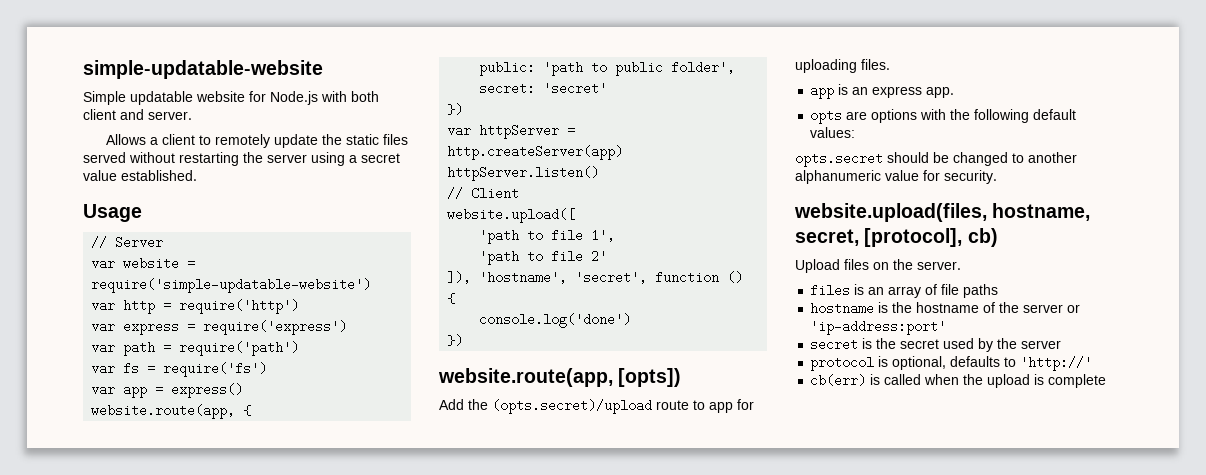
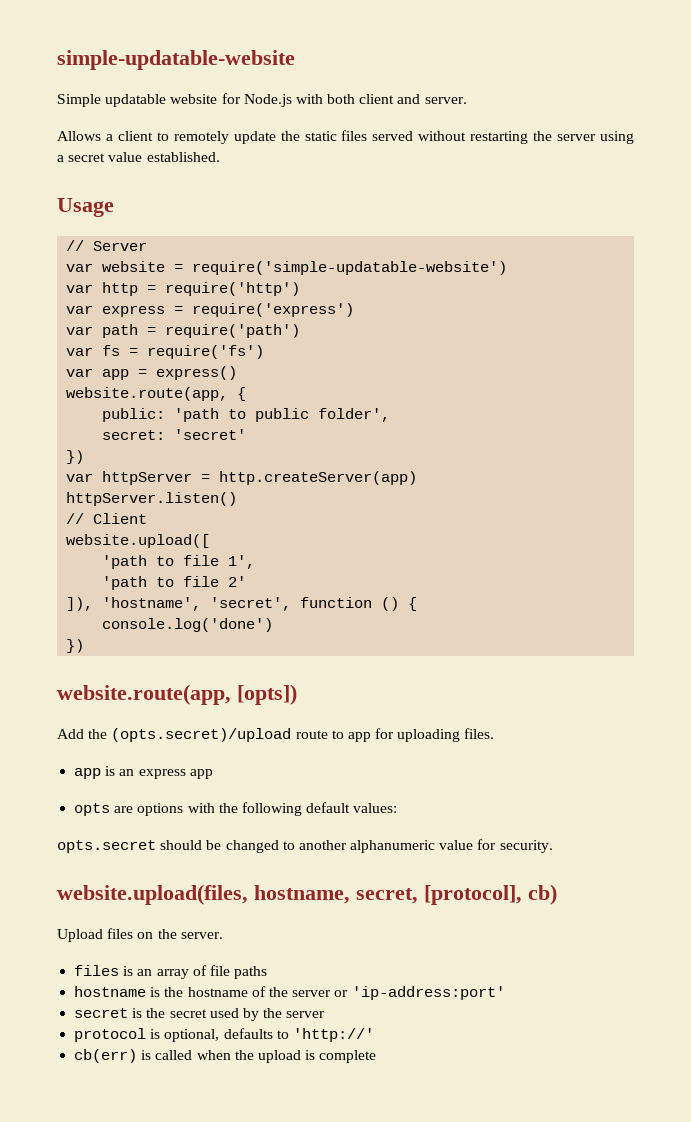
[926,87,955,98] app. -> [189,769,213,779] app

